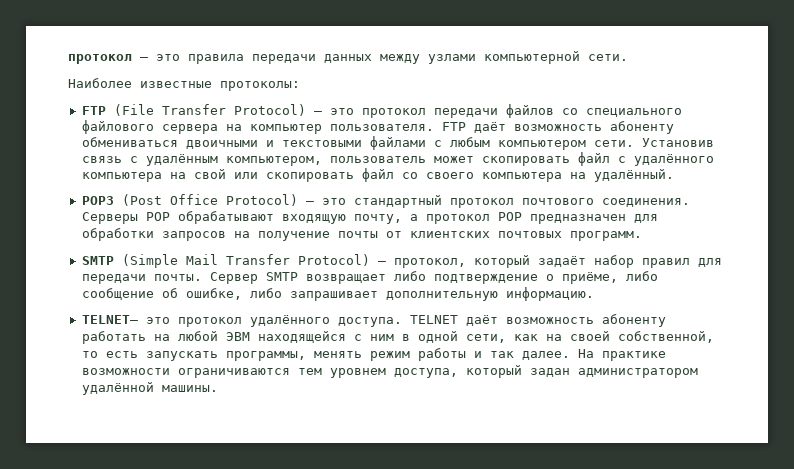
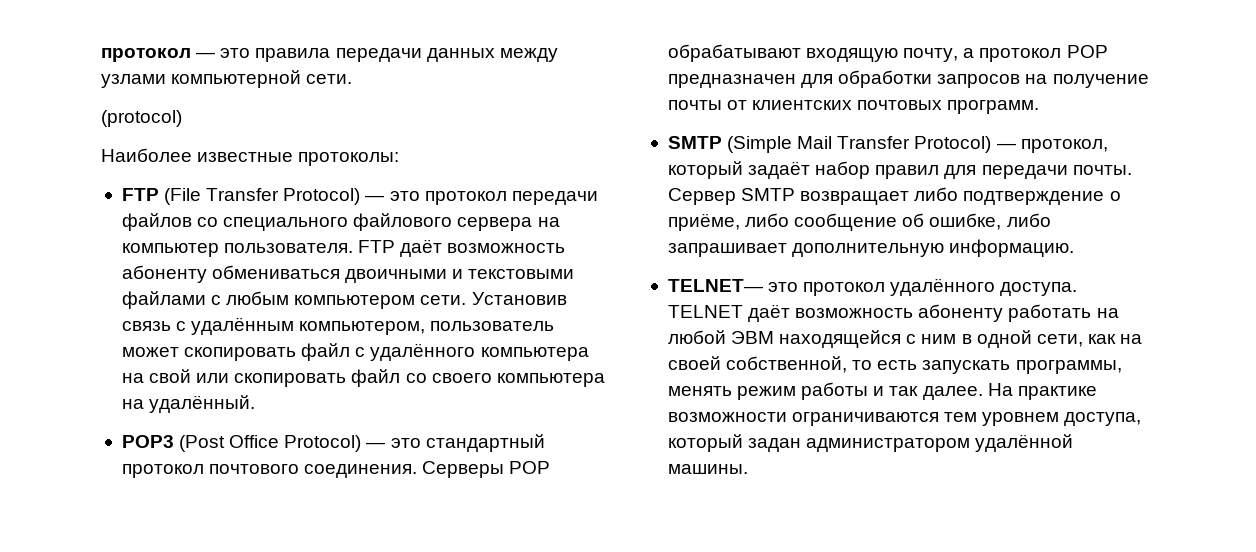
(628, 57) none -> [101,110,182,127] // (protocol)

